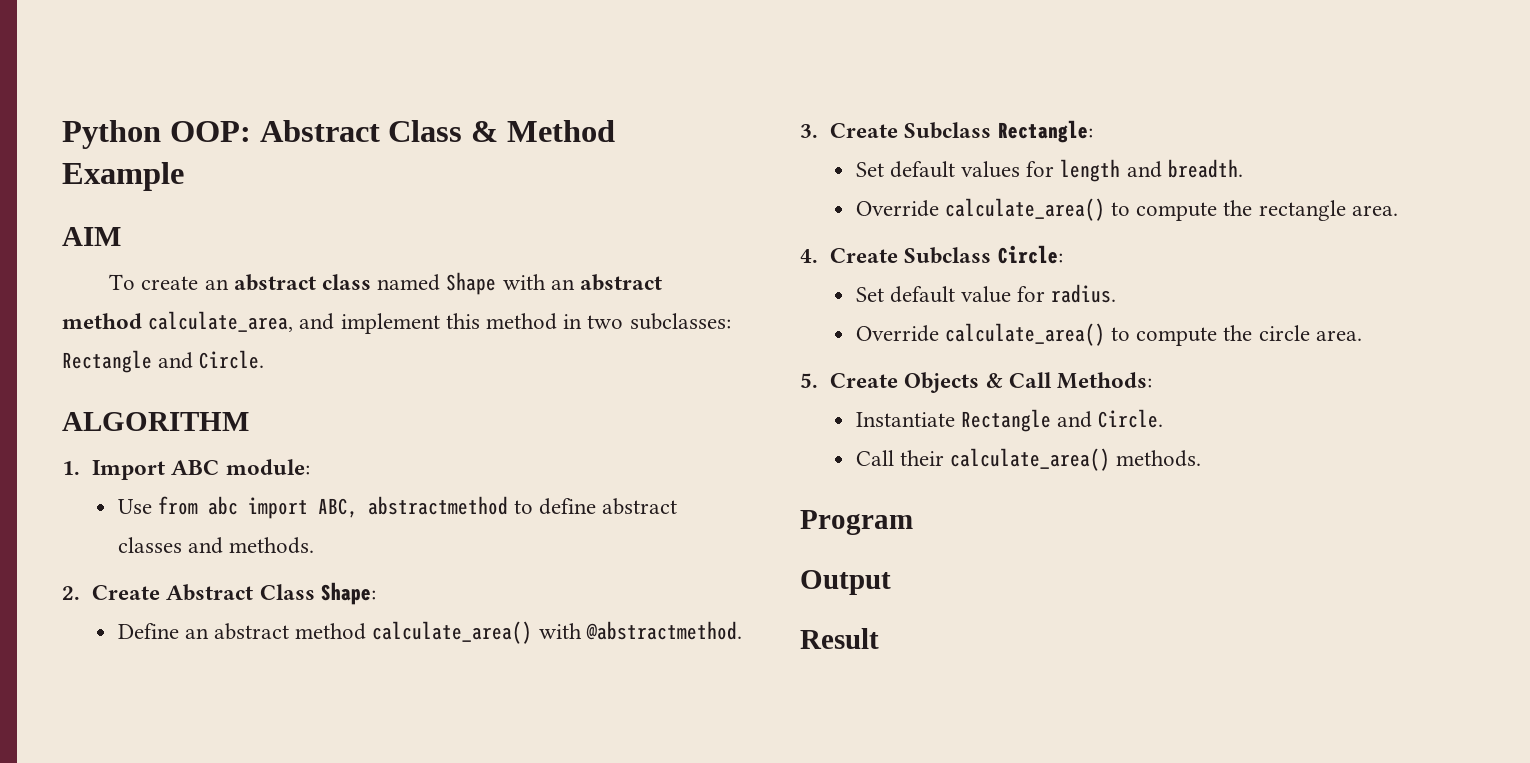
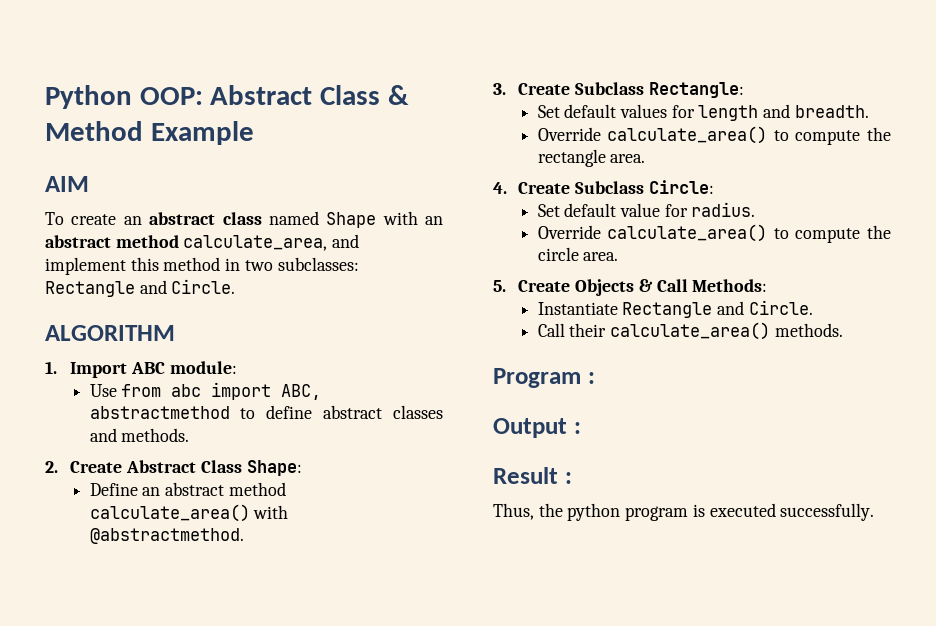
(913, 522) none -> [587,372,595,384] :
(891, 582) none -> [573,422,581,434] :
(879, 638) none -> [564,472,572,484] [493,503,875,521] : // Thus, the python program is executed successfully.

